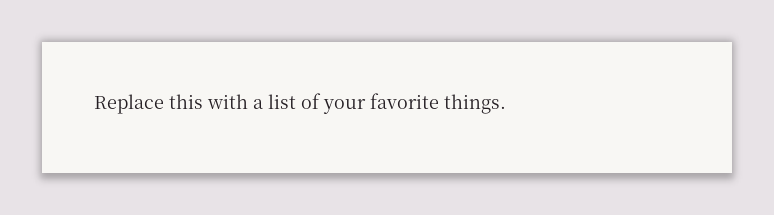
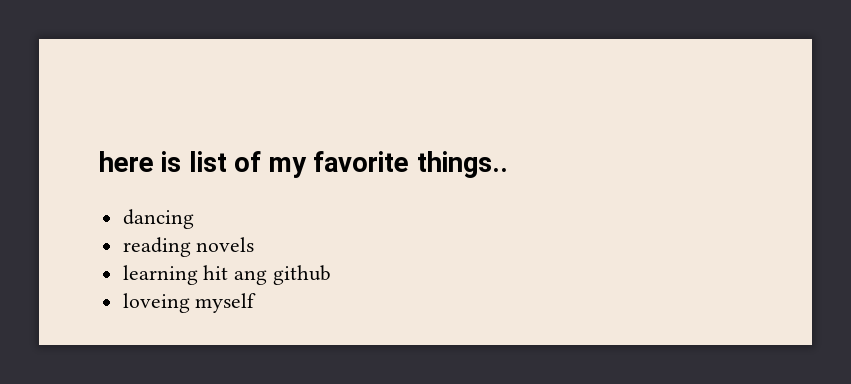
[94,93,506,114] Replace this with a list of your favorite things. -> [99,151,508,178] [122,209,194,229] [122,237,255,257] [122,265,332,285] [122,293,257,313] here is list of my favorite things.. // dancing // reading novels // learning hit ang github // loveing myself

